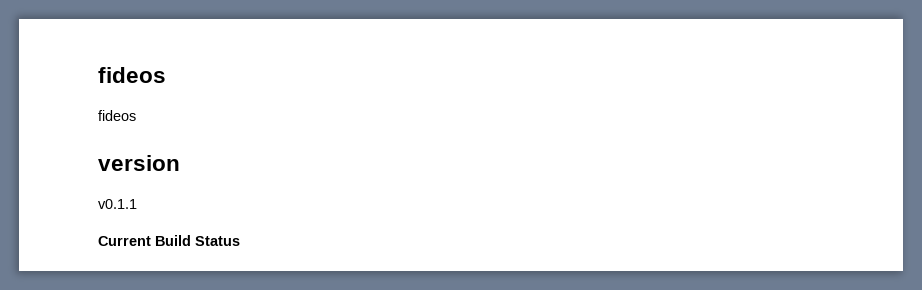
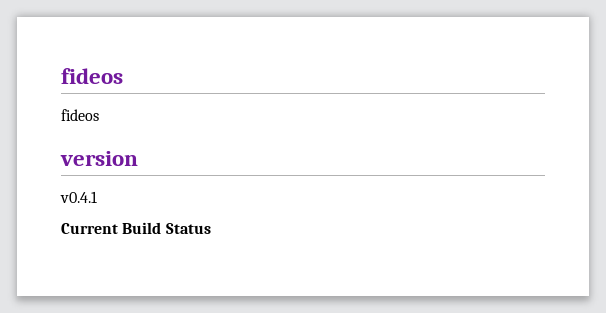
[98,199,137,209] v0.1.1 -> [60,191,97,203] v0.4.1

